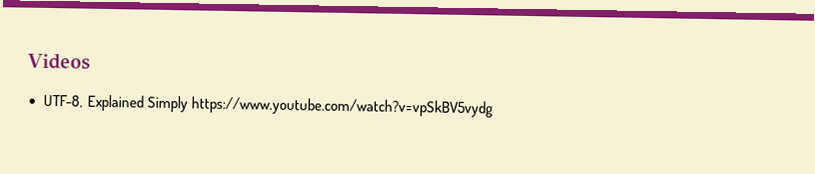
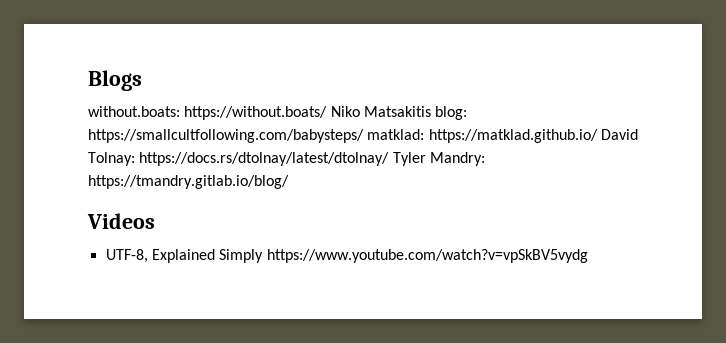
(27, 61) none -> [88,70,142,91] [88,106,468,120] [88,129,638,143] [88,152,485,166] [88,175,289,189] Blogs // without.boats: https://without.boats/ Niko Matsakitis blog: https://smallcultfollowing.com/babysteps/ matklad: https://matklad.github.io/ David Tolnay: https://docs.rs/dtolnay/latest/dtolnay/ Tyler Mandry: https://tmandry.gitlab.io/blog/ //

